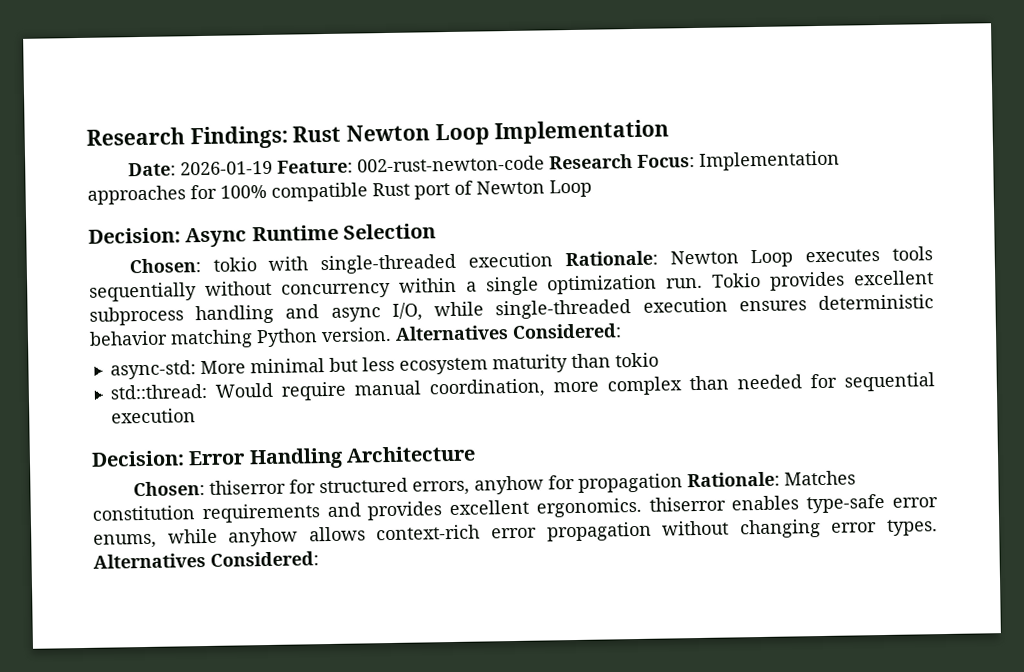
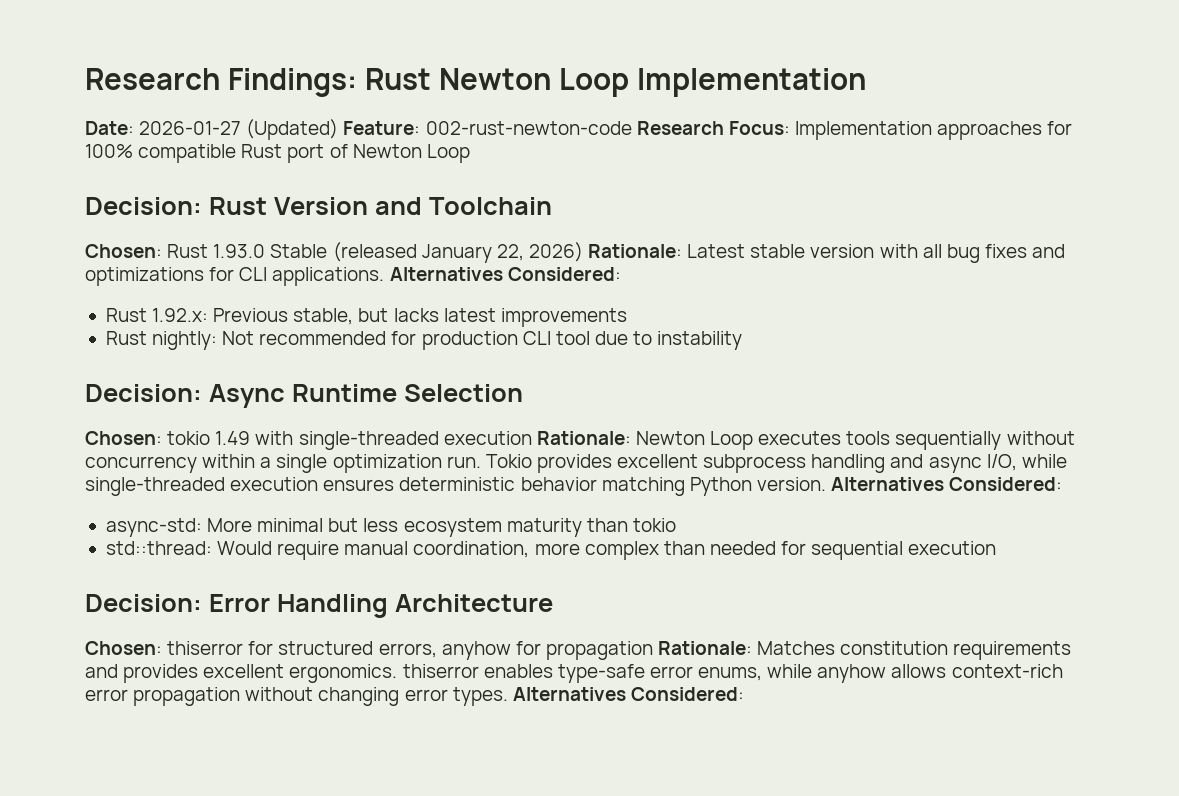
[179,160,273,176] 2026-01-19 -> [139,119,339,140] 2026-01-27 (Updated)
(592, 188) none -> [85,197,552,215] [85,242,1066,263] [85,267,621,286] [105,308,627,327] [105,331,743,350] // Decision: Rust Version and Toolchain // Chosen: Rust 1.93.0 Stable (released January 22, 2026) Rationale: Latest stable version with all bug fixes and optimizations for CLI applications. Alternatives Considered: // Rust 1.92.x: Previous stable, but lacks latest improvements // Rust nightly: Not recommended for production CLI tool due to instability
(257, 264) none -> [215,431,251,445] 1.49

